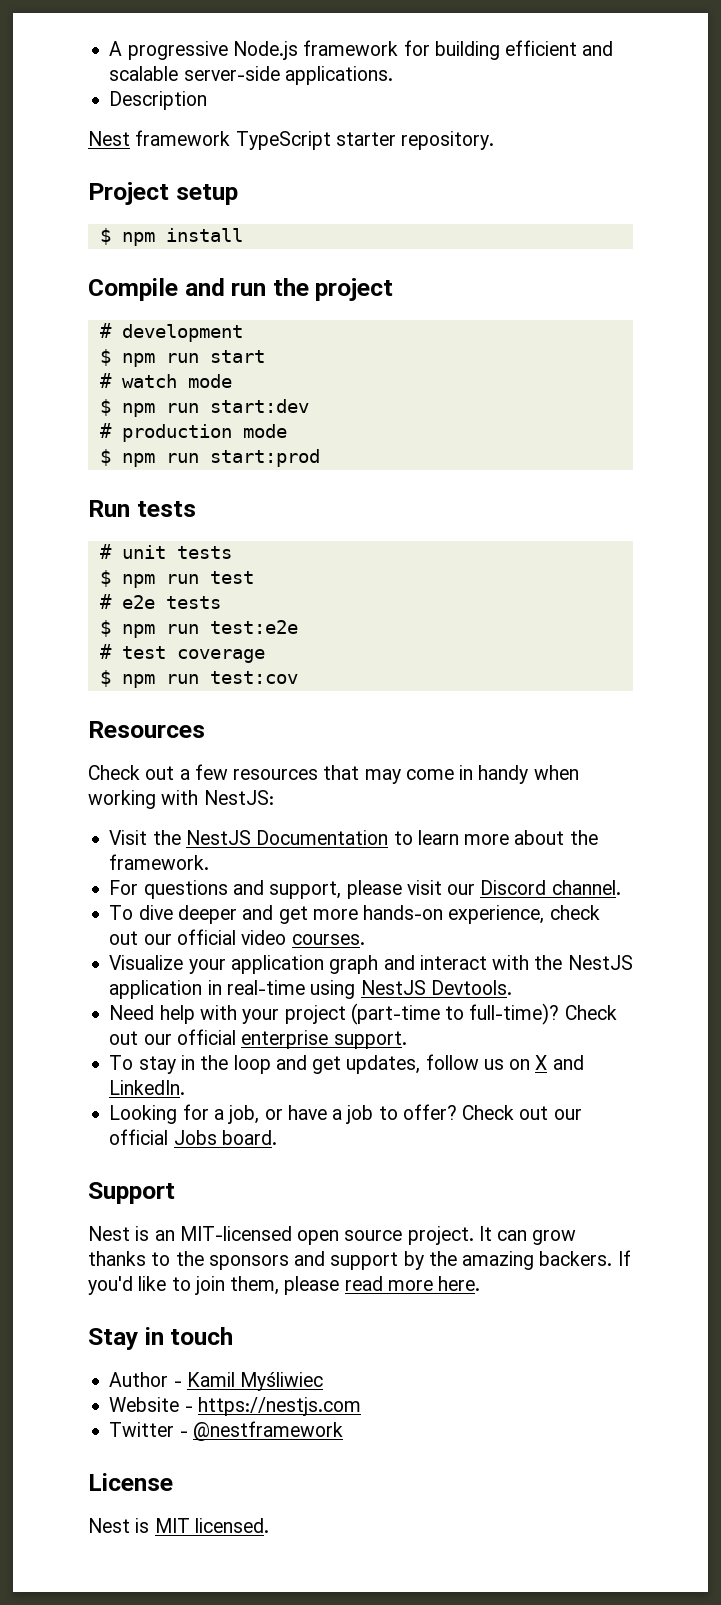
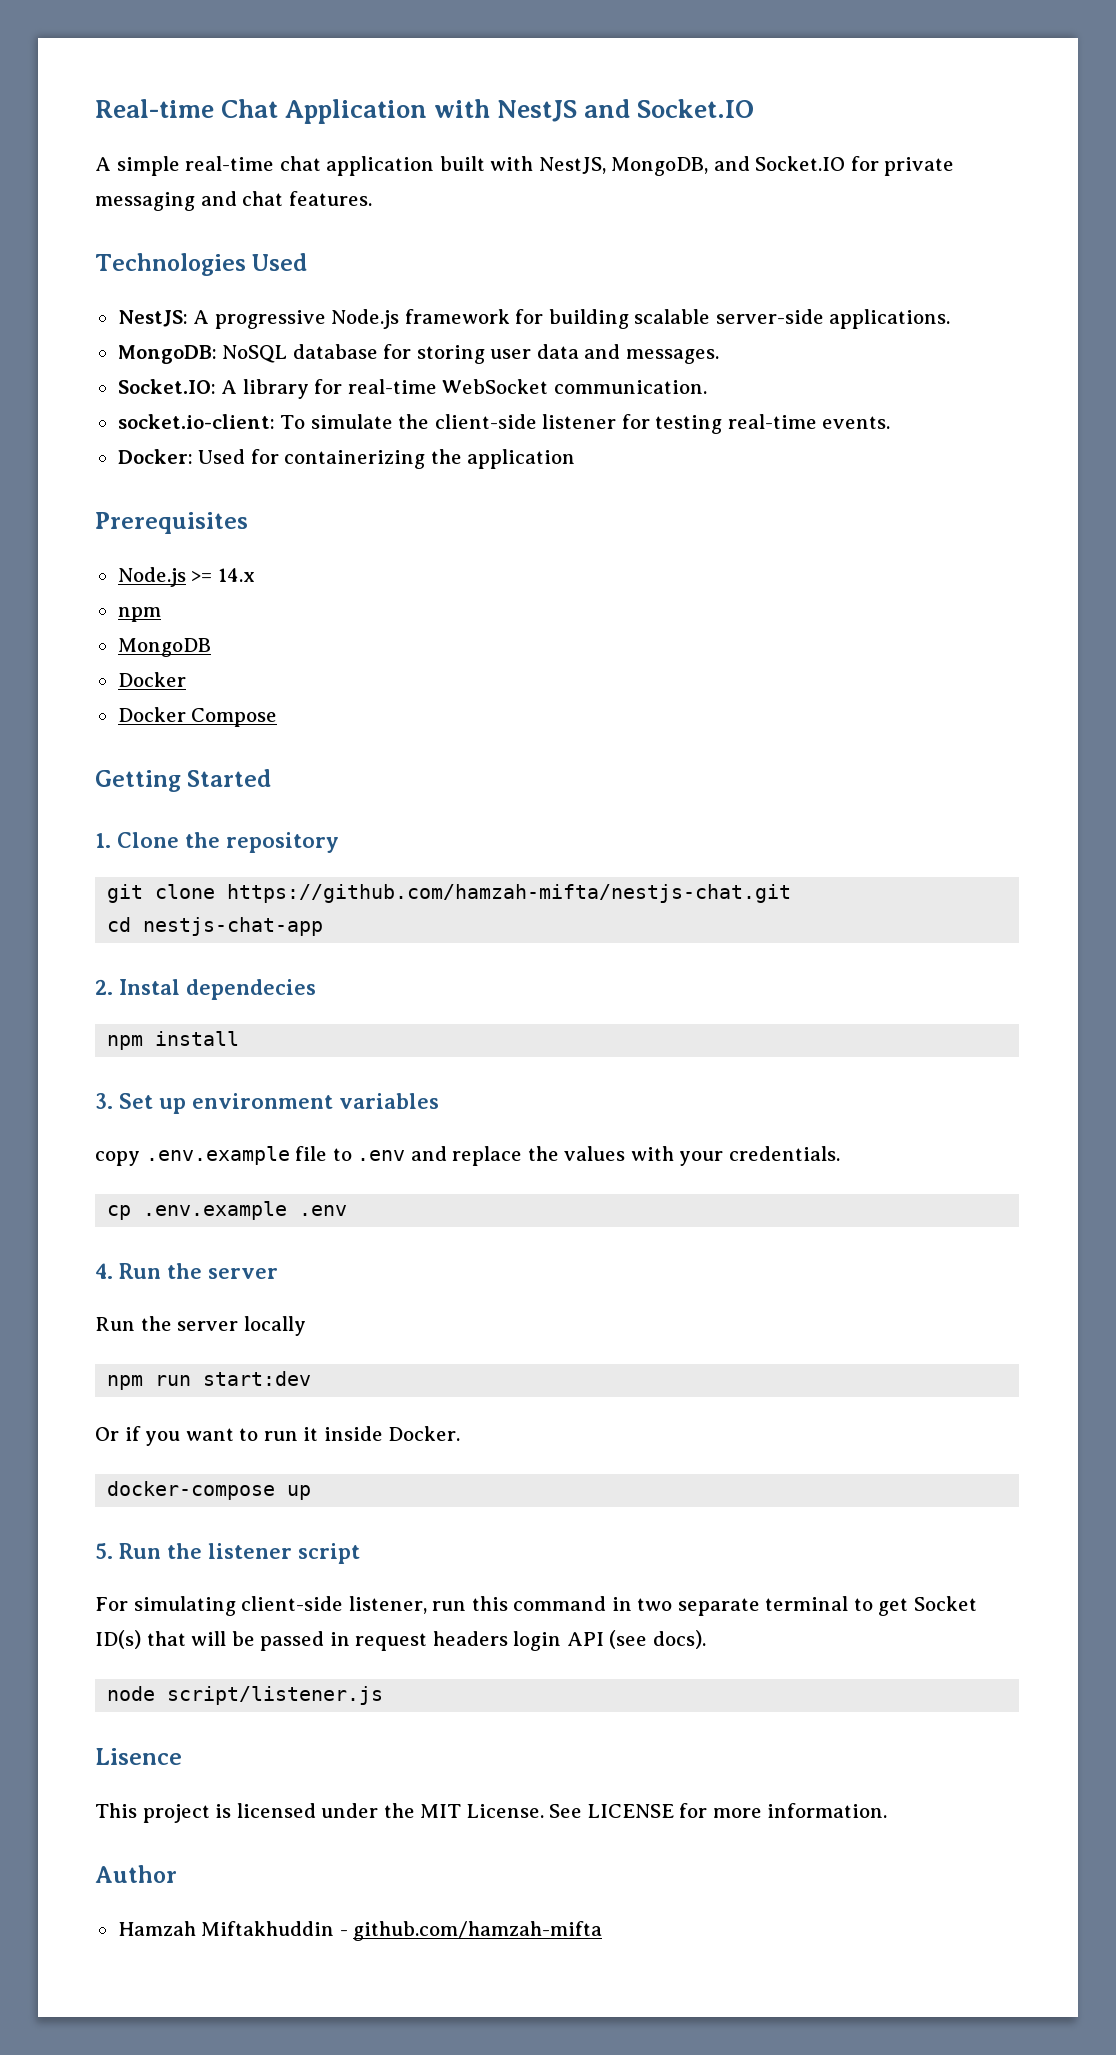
(109, 48) none -> [95,99,755,124] [95,156,955,176] [95,191,372,211] [95,253,308,276] [117,310,188,327] Real-time Chat Application with NestJS and Socket.IO // A simple real-time chat application built with NestJS, MongoDB, and Socket.IO for private messaging and chat features. // Technologies Used // NestJS:
[505,40,614,56] efficient and -> (629, 319) none
[109,91,208,110] [88,130,495,150] [88,182,238,205] [99,228,243,246] [88,278,394,301] [99,323,243,342] [99,349,265,367] [99,373,232,388] [99,399,309,417] [99,423,287,442] [99,449,320,467] [88,500,196,517] [99,544,232,559] [99,570,254,588] [99,594,221,609] [99,620,298,638] [99,644,265,663] [99,670,298,688] [88,721,205,738] [88,764,579,784] [88,790,274,809] [109,830,598,845] [109,854,210,870] [109,880,621,899] [109,905,600,924] [109,929,365,945] [109,955,633,974] [109,980,512,999] [109,1003,617,1025] [109,1029,407,1049] [109,1054,584,1074] [109,1080,186,1095] [109,1104,582,1124] [109,1129,277,1145] [88,1182,175,1204] [88,1226,577,1245] [88,1250,631,1270] [88,1276,481,1295] [88,1327,234,1350] [109,1372,324,1391] [109,1397,361,1416] [109,1421,343,1441] [88,1473,173,1491] [88,1518,269,1533] Description // Nest framework TypeScript starter repository. // Project setup // $ npm install // Compile and run the project // # development // $ npm run start // # watch mode // $ npm run start:dev // # production mode // $ npm run start:prod // Run tests // # unit tests // $ npm run test // # e2e tests // $ npm run test:e2e // # test coverage // $ npm run test:cov // Resources // Check out a few resources that may come in handy when working with NestJS: // Visit the NestJS Documentation to learn more about the framework. // For questions and support, please visit our Discord channel. // To dive deeper and get more hands-on experience, check out our official video courses. // Visualize your application graph and interact with the NestJS application in real-time using NestJS Devtools. // Need help with your project (part-time to full-time)? Check out our official enterprise support. // To stay in the loop and get updates, follow us on X and LinkedIn. // Looking for a job, or have a job to offer? Check out our official Jobs board. // Support // Nest is an MIT-licensed open source project. It can grow thanks to the sponsors and support by the amazing backers. If you'd like to join them, please read more here. // Stay in touch // Author - Kamil Myśliwiec // Website - https://nestjs.com // Twitter - @nestframework // License // Nest is MIT licensed. -> [117,344,719,364] [117,379,707,399] [117,414,891,434] [117,449,576,469] [95,512,248,534] [117,567,255,587] [117,607,161,622] [117,638,211,657] [117,672,186,687] [117,707,278,727] [95,769,272,792] [95,832,339,853] [107,884,792,903] [107,917,324,936] [95,979,316,1000] [107,1031,240,1050] [95,1093,439,1114] [95,1146,840,1166] [107,1201,348,1220] [95,1263,278,1279] [95,1316,306,1336] [107,1371,312,1390] [95,1426,461,1446] [107,1481,312,1500] [95,1543,360,1564] [95,1596,977,1616] [95,1630,706,1651] [107,1686,384,1705] [95,1748,182,1765] [95,1803,888,1823] [95,1865,177,1883] [117,1921,603,1941] MongoDB: NoSQL database for storing user data and messages. // Socket.IO: A library for real-time WebSocket communication. // socket.io-client: To simulate the client-side listener for testing real-time events. // Docker: Used for containerizing the application // Prerequisites // Node.js >= 14.x // npm // MongoDB // Docker // Docker Compose // Getting Started // 1. Clone the repository // git clone https://github.com/hamzah-mifta/nestjs-chat.git // cd nestjs-chat-app // 2. Instal dependecies // npm install // 3. Set up environment variables // copy .env.example file to .env and replace the values with your credentials. // cp .env.example .env // 4. Run the server // Run the server locally // npm run start:dev // Or if you want to run it inside Docker. // docker-compose up // 5. Run the listener script // For simulating client-side listener, run this command in two separate terminal to get Socket ID(s) that will be passed in request headers login API (see docs). // node script/listener.js // Lisence // This project is licensed under the MIT License. See LICENSE for more information. // Author // Hamzah Miftakhuddin - github.com/hamzah-mifta

